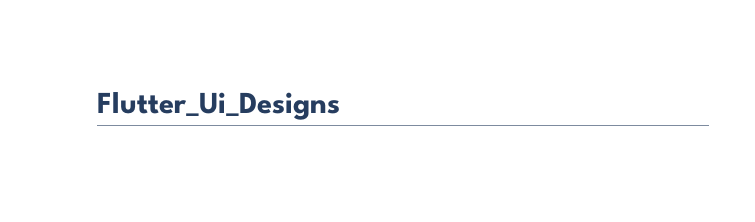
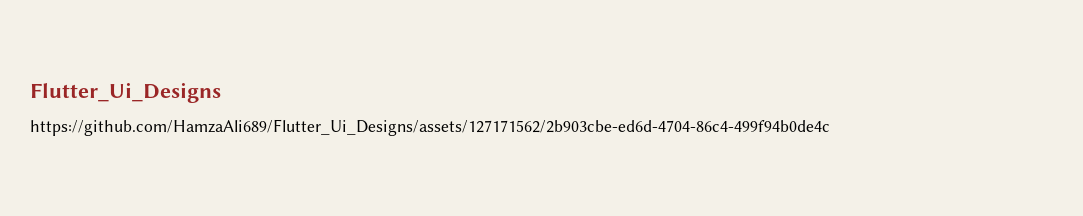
(340, 106) none -> [30,119,830,136] // https://github.com/HamzaAli689/Flutter_Ui_Designs/assets/127171562/2b903cbe-ed6d-4704-86c4-499f94b0de4c

